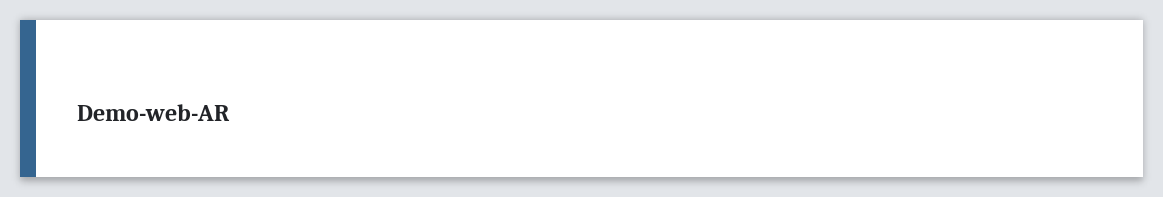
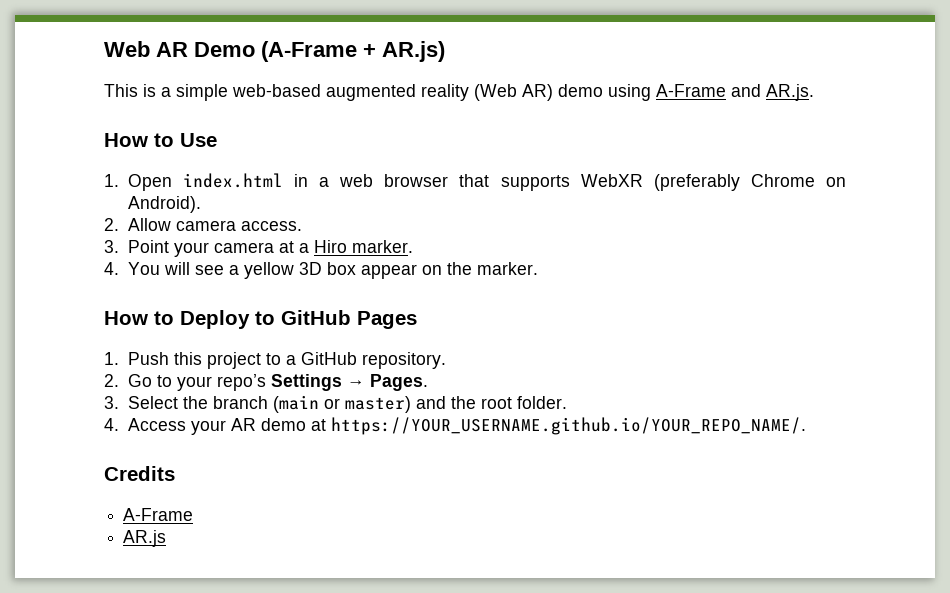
[77,104,230,121] Demo-web-AR -> [104,41,445,62] [104,84,814,101] [104,133,217,147] [104,173,847,191] [127,196,201,213] [104,218,302,231] [104,240,413,257] [104,262,538,279] [104,310,417,329] [104,352,446,369] [104,374,428,391] [104,395,567,413] [104,417,806,435] [104,466,175,481] [123,508,194,521] [123,530,167,547] Web AR Demo (A-Frame + AR.js) // This is a simple web-based augmented reality (Web AR) demo using A-Frame and AR.js. // How to Use // 1. Open index.html in a web browser that supports WebXR (preferably Chrome on Android). // 2. Allow camera access. // 3. Point your camera at a Hiro marker. // 4. You will see a yellow 3D box appear on the marker. // How to Deploy to GitHub Pages // 1. Push this project to a GitHub repository. // 2. Go to your repo’s Settings → Pages. // 3. Select the branch (main or master) and the root folder. // 4. Access your AR demo at https://YOUR_USERNAME.github.io/YOUR_REPO_NAME/. // Credits // A-Frame // AR.js

